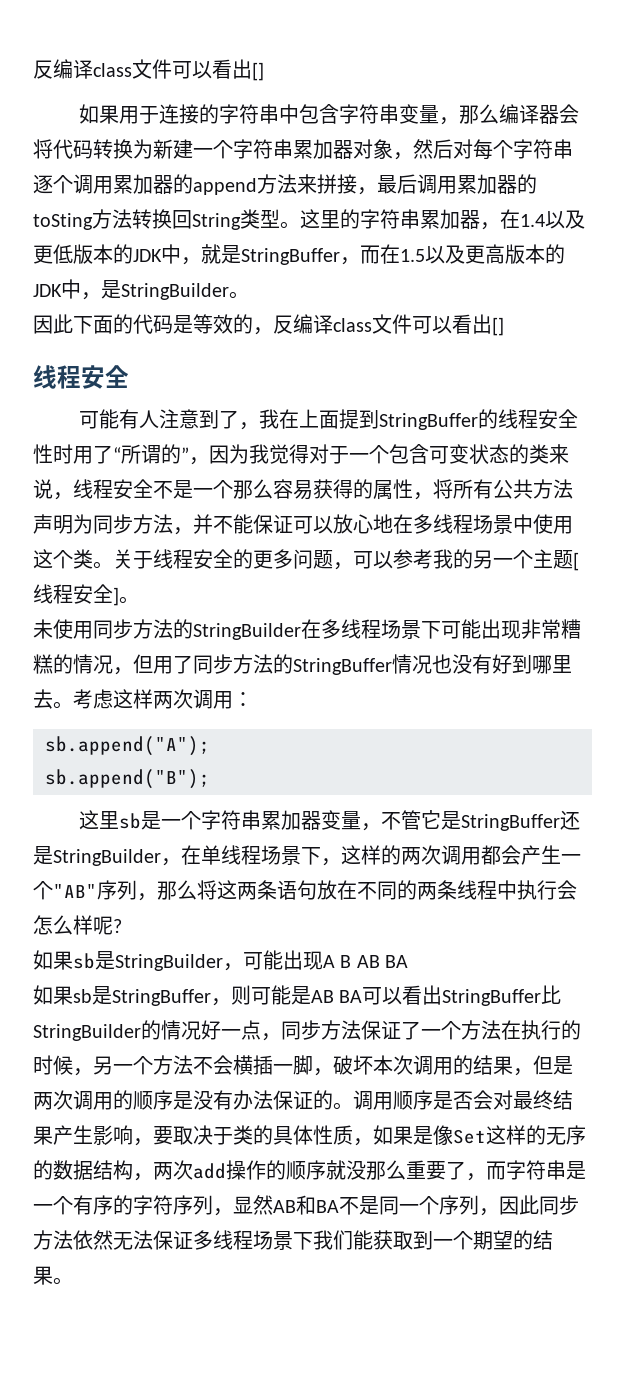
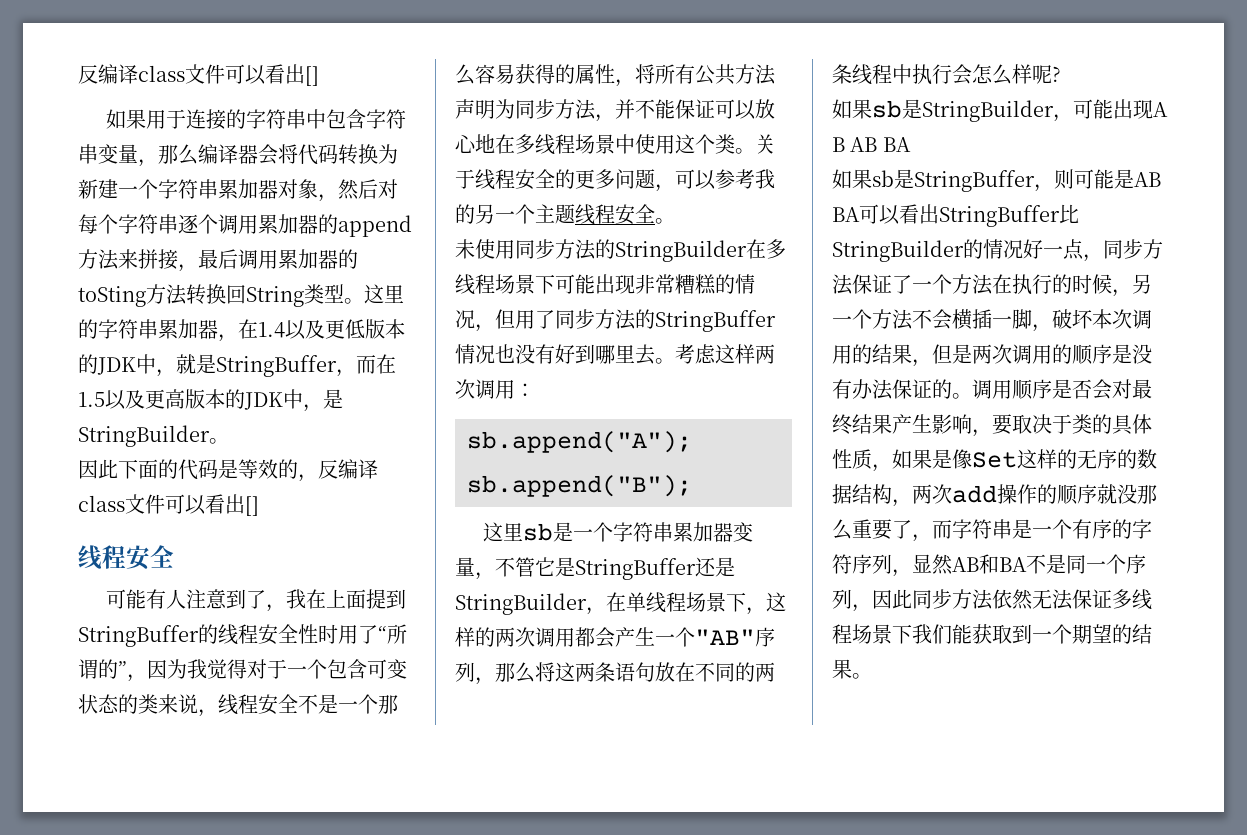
[573,552,579,571] [33,584,119,606] [线程安全] -> [575,204,655,225] 线程安全

